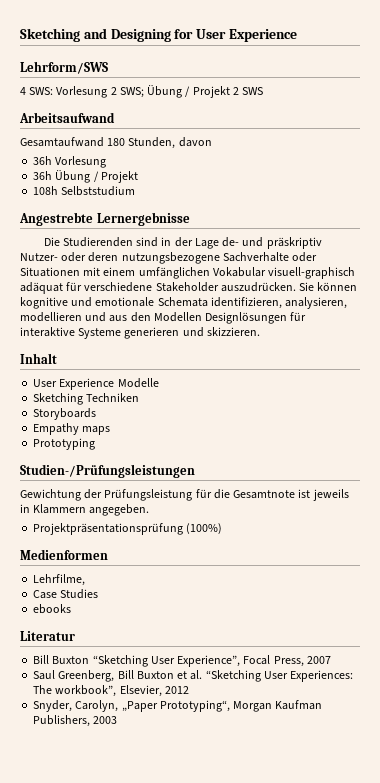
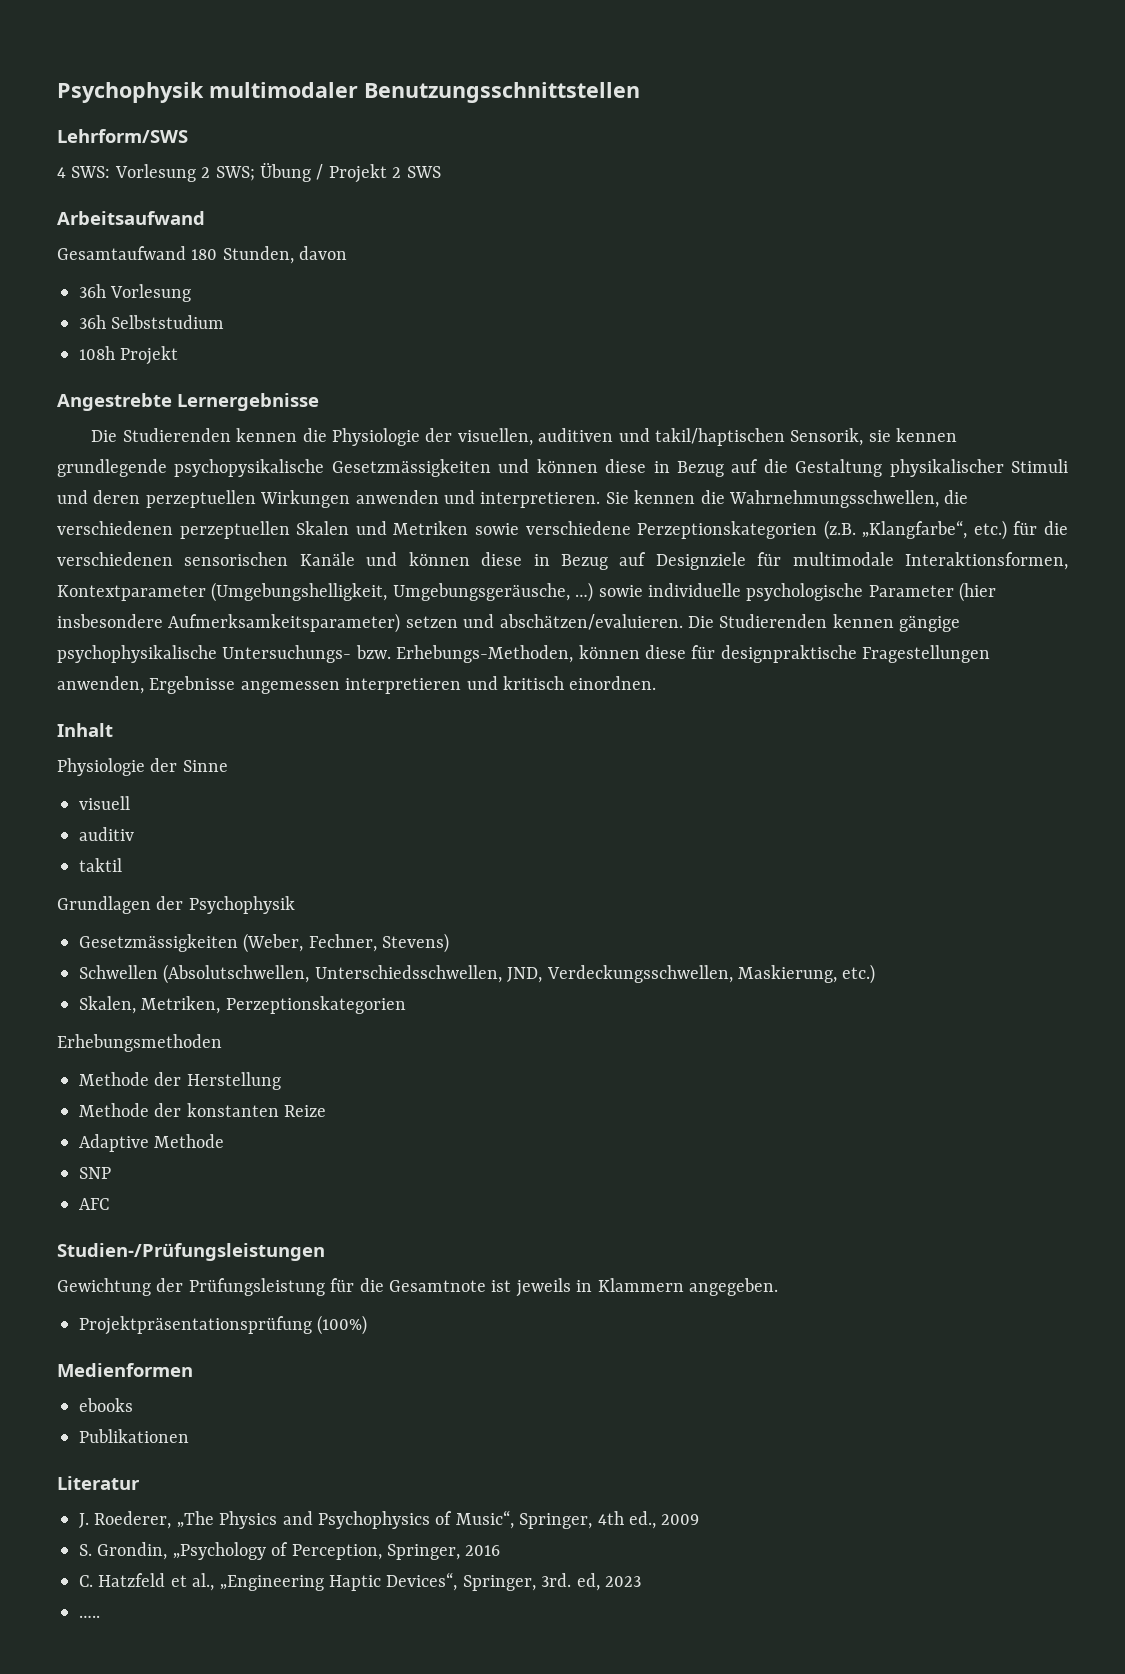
[20,28,297,42] Sketching and Designing for User Experience -> [57,82,640,103] Psychophysik multimodaler Benutzungsschnittstellen
[55,170,138,183] Übung / Projekt -> [111,315,225,329] Selbststudium
[61,186,136,196] Selbststudium -> [120,346,179,365] Projekt
[136,237,322,249] [20,252,318,264] [20,267,356,279] [20,282,358,294] [20,297,348,309] [20,312,307,324] [20,327,260,339] [20,353,57,364] [33,378,159,390] [33,393,140,405] [33,408,97,420] [33,423,111,435] [33,438,96,450] sind in der Lage de- und präskriptiv Nutzer- oder deren nutzungsbezogene Sachverhalte oder Situationen mit einem umfänglichen Vokabular visuell-graphisch adäquat für verschiedene Stakeholder auszudrücken. Sie können kognitive und emotionale Schemata identifizieren, analysieren, modellieren und aus den Modellen Designlösungen für interaktive Systeme generieren und skizzieren. // Inhalt // User Experience Modelle // Sketching Techniken // Storyboards // Empathy maps // Prototyping -> [236,428,958,446] [57,459,1068,477] [57,490,969,508] [57,520,1068,540] [57,552,1068,570] [57,582,997,602] [57,613,961,633] [57,645,991,663] [57,676,657,694] [57,723,113,737] [57,758,228,776] [79,796,130,810] [79,827,134,841] [79,858,122,872] [57,896,295,914] [79,933,450,953] [79,964,876,984] [79,996,406,1014] [57,1034,222,1052] [79,1072,281,1090] [79,1103,327,1117] [79,1134,225,1152] [79,1167,111,1179] [79,1198,109,1210] kennen die Physiologie der visuellen, auditiven und takil/haptischen Sensorik, sie kennen grundlegende psychopysikalische Gesetzmässigkeiten und können diese in Bezug auf die Gestaltung physikalischer Stimuli und deren perzeptuellen Wirkungen anwenden und interpretieren. Sie kennen die Wahrnehmungsschwellen, die verschiedenen perzeptuellen Skalen und Metriken sowie verschiedene Perzeptionskategorien (z.B. „Klangfarbe“, etc.) für die verschiedenen sensorischen Kanäle und können diese in Bezug auf Designziele für multimodale Interaktionsformen, Kontextparameter (Umgebungshelligkeit, Umgebungsgeräusche, …) sowie individuelle psychologische Parameter (hier insbesondere Aufmerksamkeitsparameter) setzen und abschätzen/evaluieren. Die Studierenden kennen gängige psychophysikalische Untersuchungs- bzw. Erhebungs-Methoden, können diese für designpraktische Fragestellungen anwenden, Ergebnisse angemessen interpretieren und kritisch einordnen. // Inhalt // Physiologie der Sinne // visuell // auditiv // taktil // Grundlagen der Psychophysik // Gesetzmässigkeiten (Weber, Fechner, Stevens) // Schwellen (Absolutschwellen, Unterschiedsschwellen, JND, Verdeckungsschwellen, Maskierung, etc.) // Skalen, Metriken, Perzeptionskategorien // Erhebungsmethoden // Methode der Herstellung // Methode der konstanten Reize // Adaptive Methode // SNP // AFC
[33,574,86,586] [33,589,99,599] [33,604,72,614] [20,631,75,641] [33,655,331,667] [33,670,354,682] [33,685,189,697] [33,700,323,712] [33,715,118,727] Lehrfilme, // Case Studies // ebooks // Literatur // Bill Buxton “Sketching User Experience”, Focal Press, 2007 // Saul Greenberg, Bill Buxton et al. “Sketching User Experiences: The workbook”, Elsevier, 2012 // Snyder, Carolyn, „Paper Prototyping“, Morgan Kaufman Publishers, 2003 -> [79,1398,133,1412] [79,1429,189,1443] [57,1476,140,1490] [79,1510,700,1529] [79,1542,501,1560] [79,1572,641,1591] [79,1615,100,1618] ebooks // Publikationen // Literatur // J. Roederer, „The Physics and Psychophysics of Music“, Springer, 4th ed., 2009 // S. Grondin, „Psychology of Perception, Springer, 2016 // C. Hatzfeld et al., „Engineering Haptic Devices“, Springer, 3rd. ed, 2023 // …..

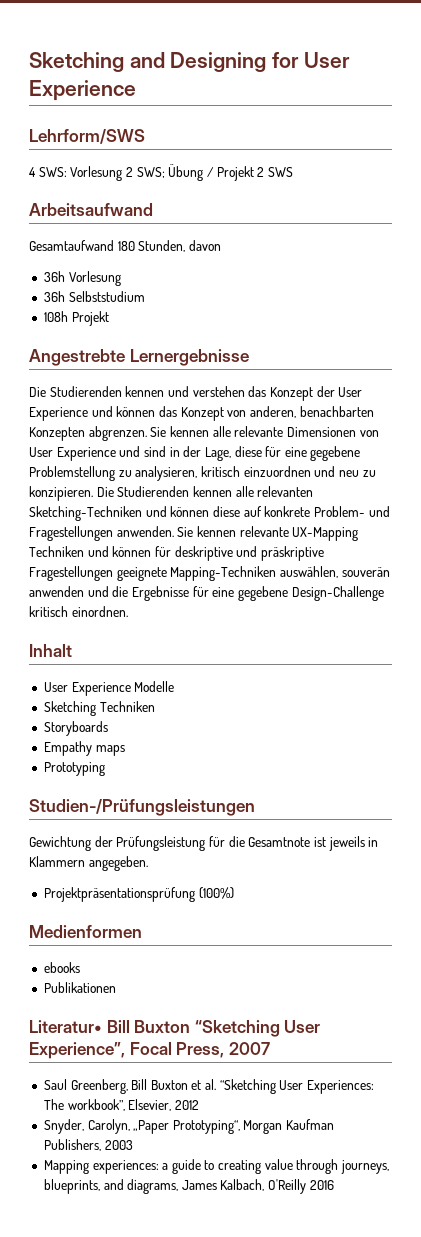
[57,82,640,103] Psychophysik multimodaler Benutzungsschnittstellen -> [29,52,350,72] [29,80,136,101] Sketching and Designing for User Experience
[302,428,958,446] [57,459,1068,477] [57,490,969,508] [57,520,1068,540] [57,552,1068,570] [57,582,997,602] [57,613,961,633] [57,645,991,663] [57,676,657,694] [57,723,113,737] [57,758,228,776] [79,796,130,810] [79,827,134,841] [79,858,122,872] [57,896,295,914] [79,933,450,953] [79,964,876,984] [79,996,406,1014] [57,1034,222,1052] [79,1072,281,1090] [79,1103,327,1117] [79,1134,225,1152] [79,1167,111,1179] [79,1198,109,1210] die Physiologie der visuellen, auditiven und takil/haptischen Sensorik, sie kennen grundlegende psychopysikalische Gesetzmässigkeiten und können diese in Bezug auf die Gestaltung physikalischer Stimuli und deren perzeptuellen Wirkungen anwenden und interpretieren. Sie kennen die Wahrnehmungsschwellen, die verschiedenen perzeptuellen Skalen und Metriken sowie verschiedene Perzeptionskategorien (z.B. „Klangfarbe“, etc.) für die verschiedenen sensorischen Kanäle und können diese in Bezug auf Designziele für multimodale Interaktionsformen, Kontextparameter (Umgebungshelligkeit, Umgebungsgeräusche, …) sowie individuelle psychologische Parameter (hier insbesondere Aufmerksamkeitsparameter) setzen und abschätzen/evaluieren. Die Studierenden kennen gängige psychophysikalische Untersuchungs- bzw. Erhebungs-Methoden, können diese für designpraktische Fragestellungen anwenden, Ergebnisse angemessen interpretieren und kritisch einordnen. // Inhalt // Physiologie der Sinne // visuell // auditiv // taktil // Grundlagen der Psychophysik // Gesetzmässigkeiten (Weber, Fechner, Stevens) // Schwellen (Absolutschwellen, Unterschiedsschwellen, JND, Verdeckungsschwellen, Maskierung, etc.) // Skalen, Metriken, Perzeptionskategorien // Erhebungsmethoden // Methode der Herstellung // Methode der konstanten Reize // Adaptive Methode // SNP // AFC -> [167,386,363,401] [29,406,374,421] [29,426,379,441] [29,446,361,461] [29,466,376,481] [29,486,314,501] [29,506,390,521] [29,526,359,541] [29,546,324,561] [29,566,390,581] [29,586,384,601] [29,606,128,617] [29,644,72,657] [43,681,175,696] [43,701,155,716] [43,721,108,736] [43,741,125,756] [43,762,105,776] und verstehen das Konzept der User Experience und können das Konzept von anderen, benachbarten Konzepten abgrenzen. Sie kennen alle relevante Dimensionen von User Experience und sind in der Lage, diese für eine gegebene Problemstellung zu analysieren, kritisch einzuordnen und neu zu konzipieren. Die Studierenden kennen alle relevanten Sketching-Techniken und können diese auf konkrete Problem- und Fragestellungen anwenden. Sie kennen relevante UX-Mapping Techniken und können für deskriptive und präskriptive Fragestellungen geeignete Mapping-Techniken auswählen, souverän anwenden und die Ergebnisse für eine gegebene Design-Challenge kritisch einordnen. // Inhalt // User Experience Modelle // Sketching Techniken // Storyboards // Empathy maps // Prototyping
[57,1476,140,1490] [79,1510,700,1529] [79,1542,501,1560] [79,1572,641,1591] [79,1615,100,1618] Literatur // J. Roederer, „The Physics and Psychophysics of Music“, Springer, 4th ed., 2009 // S. Grondin, „Psychology of Perception, Springer, 2016 // C. Hatzfeld et al., „Engineering Haptic Devices“, Springer, 3rd. ed, 2023 // ….. -> [29,1020,321,1037] [29,1042,270,1059] [43,1079,375,1094] [43,1099,199,1111] [43,1119,335,1134] [43,1139,133,1151] [43,1159,390,1174] [43,1179,334,1194] Literatur• Bill Buxton “Sketching User Experience”, Focal Press, 2007 // Saul Greenberg, Bill Buxton et al. “Sketching User Experiences: The workbook”, Elsevier, 2012 // Snyder, Carolyn, „Paper Prototyping“, Morgan Kaufman Publishers, 2003 // Mapping experiences: a guide to creating value through journeys, blueprints, and diagrams, James Kalbach, O'Reilly 2016

